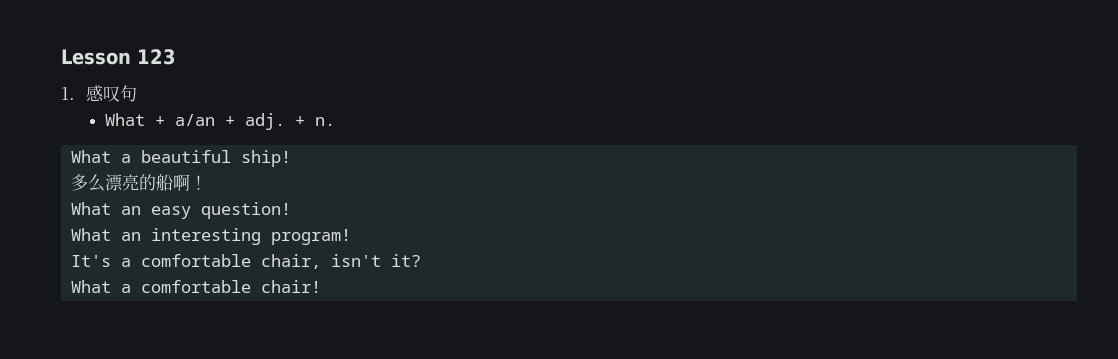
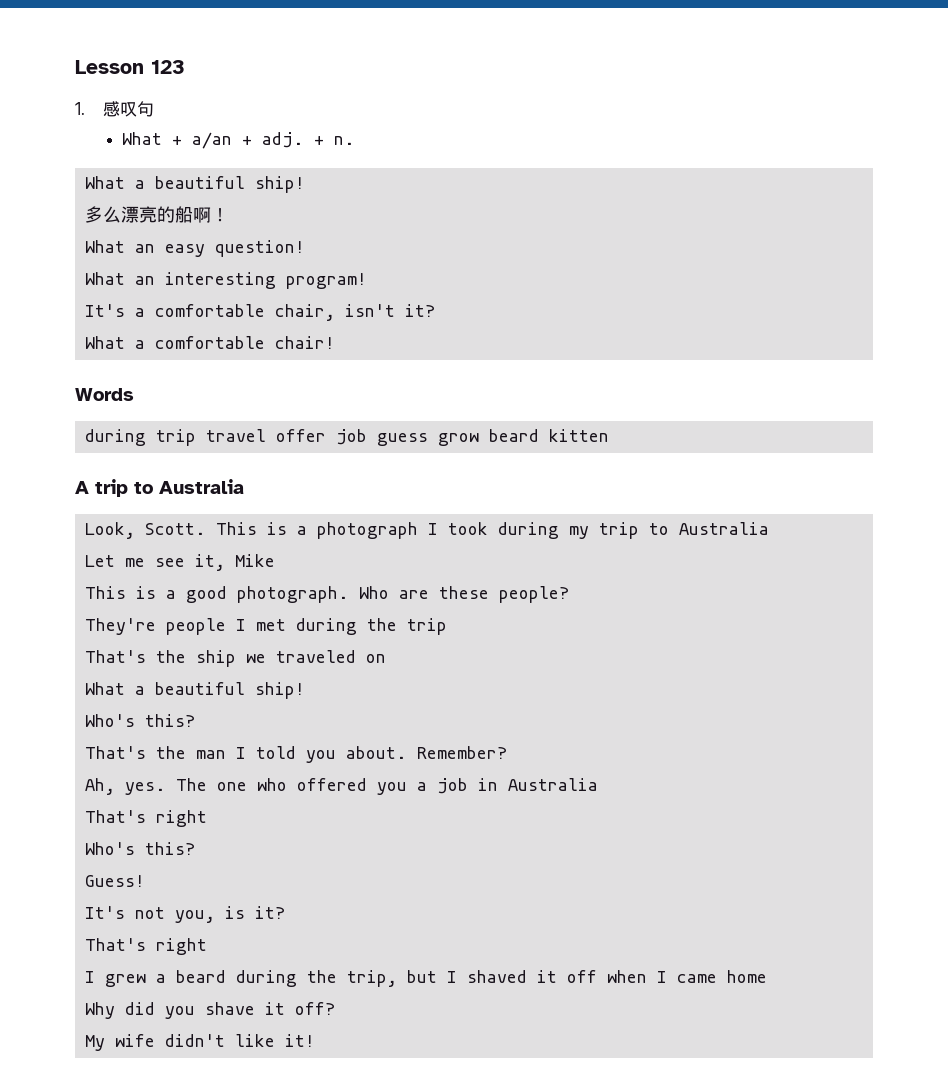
(322, 286) none -> [75,388,134,401] [85,429,610,446] [75,479,244,497] [85,522,770,539] [85,554,276,571] [85,586,570,603] [85,618,448,635] [85,650,387,667] [85,682,306,699] [85,714,196,727] [85,746,508,763] [85,778,599,795] [85,810,208,827] [85,842,196,855] [85,875,146,887] [85,906,286,923] [85,938,208,955] [85,970,768,987] [85,1002,336,1019] [85,1034,316,1051] // Words // during trip travel offer job guess grow beard kitten // A trip to Australia // Look, Scott. This is a photograph I took during my trip to Australia // Let me see it, Mike // This is a good photograph. Who are these people? // They're people I met during the trip // That's the ship we traveled on // What a beautiful ship! // Who's this? // That's the man I told you about. Remember? // Ah, yes. The one who offered you a job in Australia // That's right // Who's this? // Guess! // It's not you, is it? // That's right // I grew a beard during the trip, but I shaved it off when I came home // Why did you shave it off? // My wife didn't like it!

